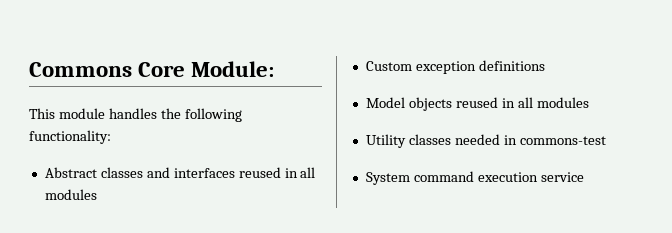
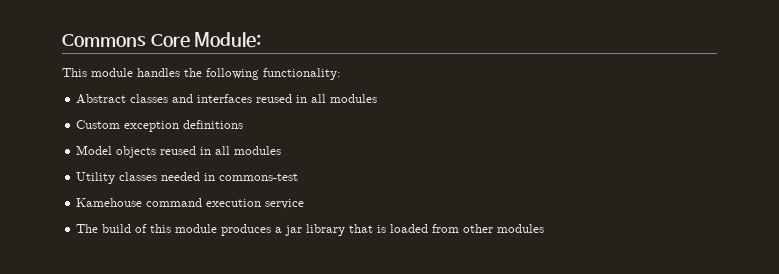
[365,172,410,185] System -> [76,198,143,207] Kamehouse
(584, 177) none -> [76,224,545,236] // The build of this module produces a jar library that is loaded from other modules

